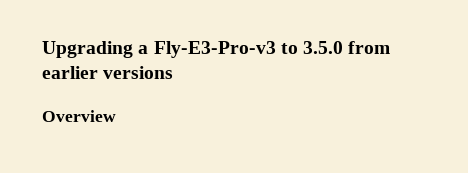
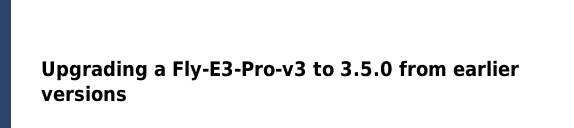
[42,110,116,122] // Overview -> (127, 93) none

